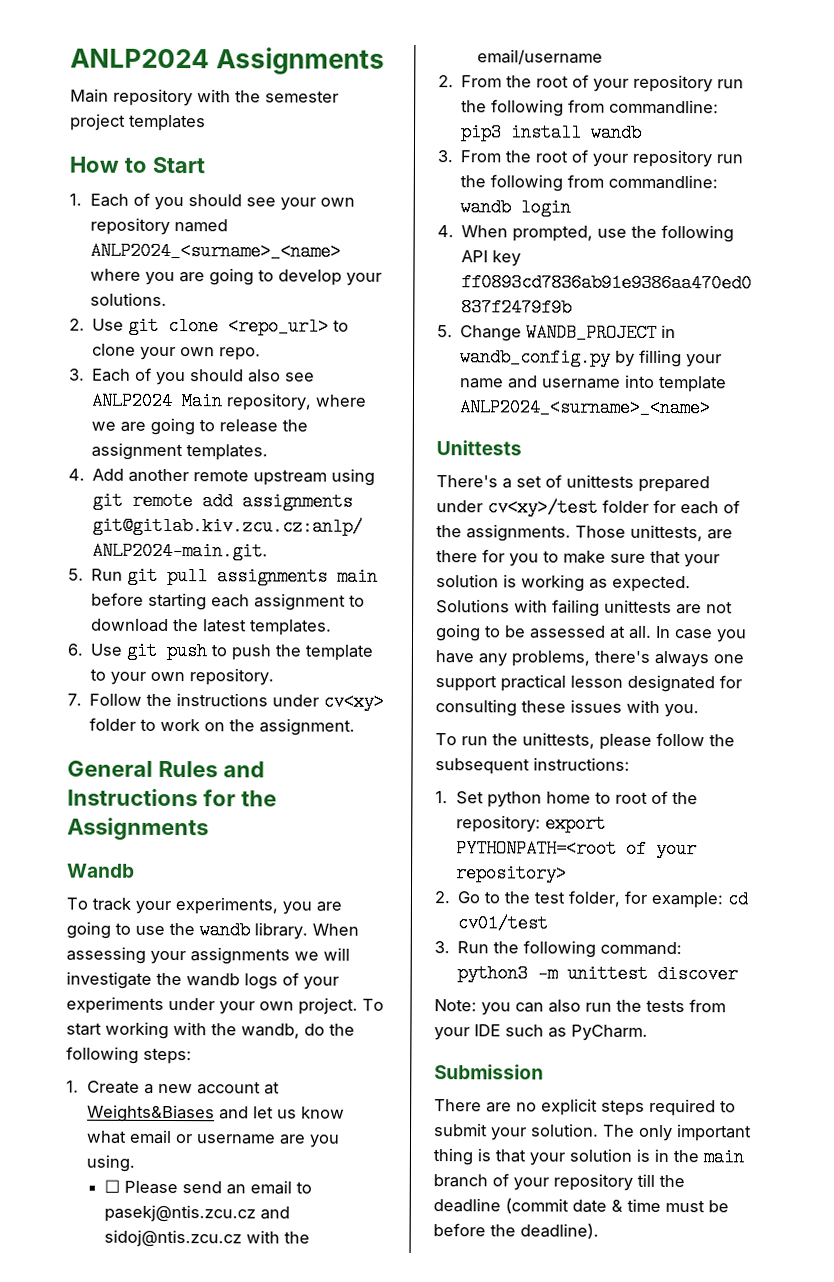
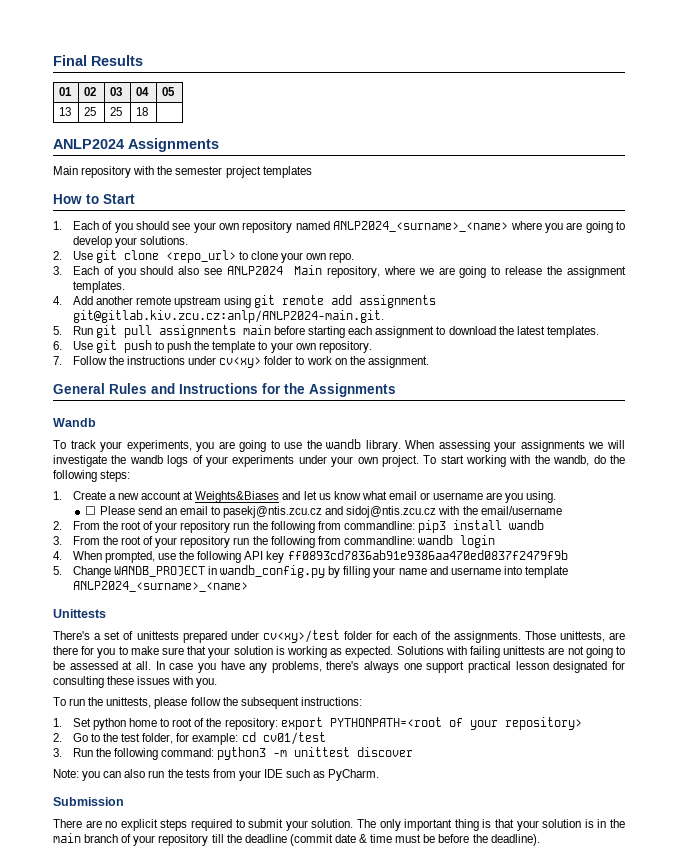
(70, 58) none -> [53,55,143,66] [59,87,73,96] [84,87,97,96] [110,87,123,96] [136,87,150,96] [162,87,176,96] [59,107,72,116] [84,107,97,116] [110,107,123,116] [136,107,149,116] Final Results // 01 | 02 | 03 | 04 | 05 // 13 | 25 | 25 | 18 | //

